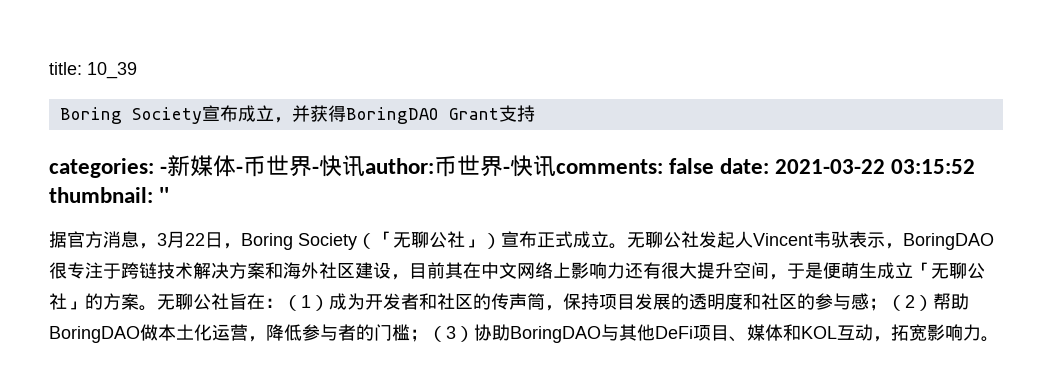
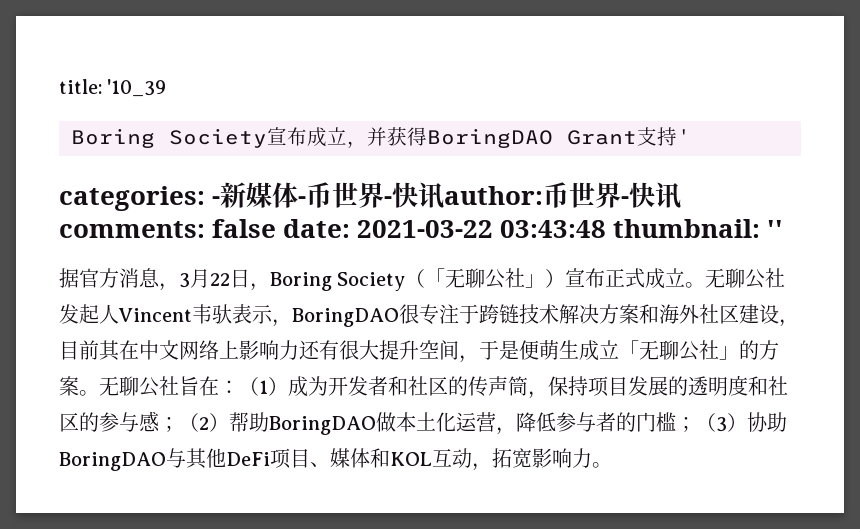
[87,62,137,79] 10_39 -> [107,79,167,97] '10_39
(535, 113) none -> [677,129,691,144] '
[891,159,976,174] 03:15:52 -> [500,220,607,238] 03:43:48

